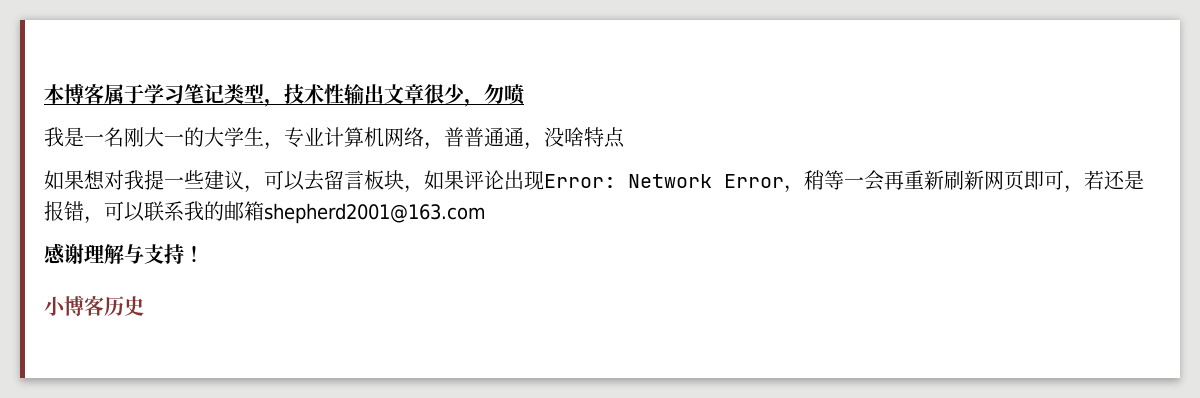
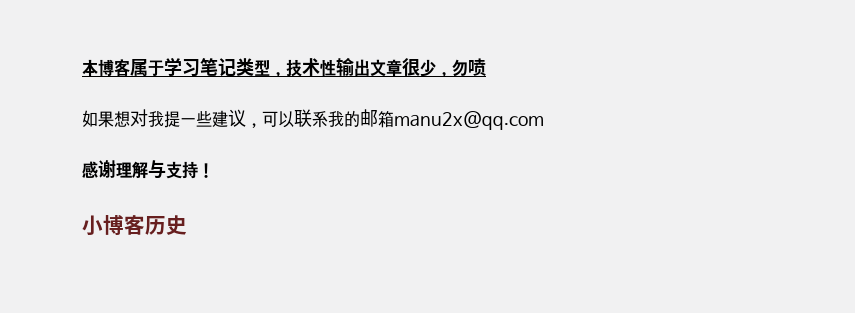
[44,127,625,150] // 我是一名刚大一的大学生，专业计算机网络，普普通通，没啥特点 -> (486, 67) none
[304,170,1144,193] [44,201,145,224] 去留言板块，如果评论出现Error: Network Error，稍等一会再重新刷新网页即可，若还是报错，可以 -> (294, 119) none
[264,203,486,224] shepherd2001@163.com -> [394,111,544,130] manu2x@qq.com

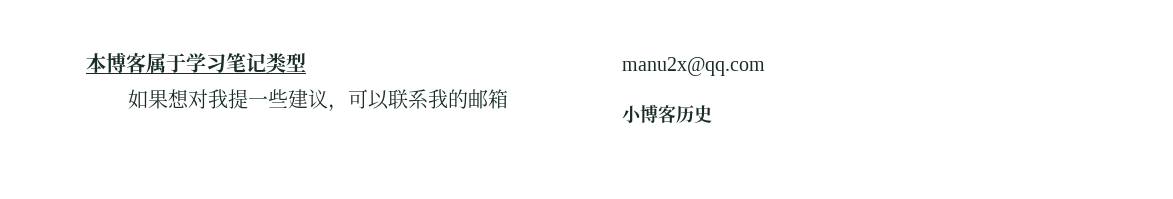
[270,57,486,78] ，技术性输出文章很少，勿喷 -> (306, 62) none
[82,160,214,179] // 感谢理解与支持！ -> (765, 66) none

